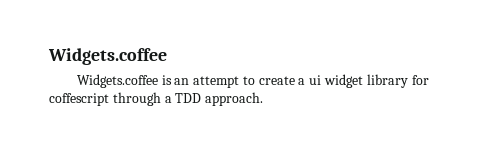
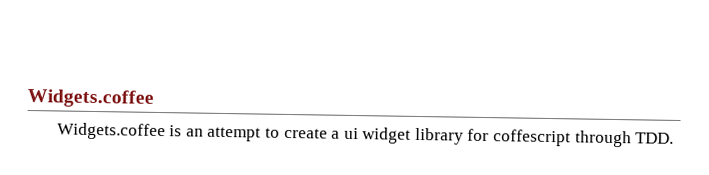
[164,92,264,106] a TDD approach. -> [635,132,675,144] TDD.

